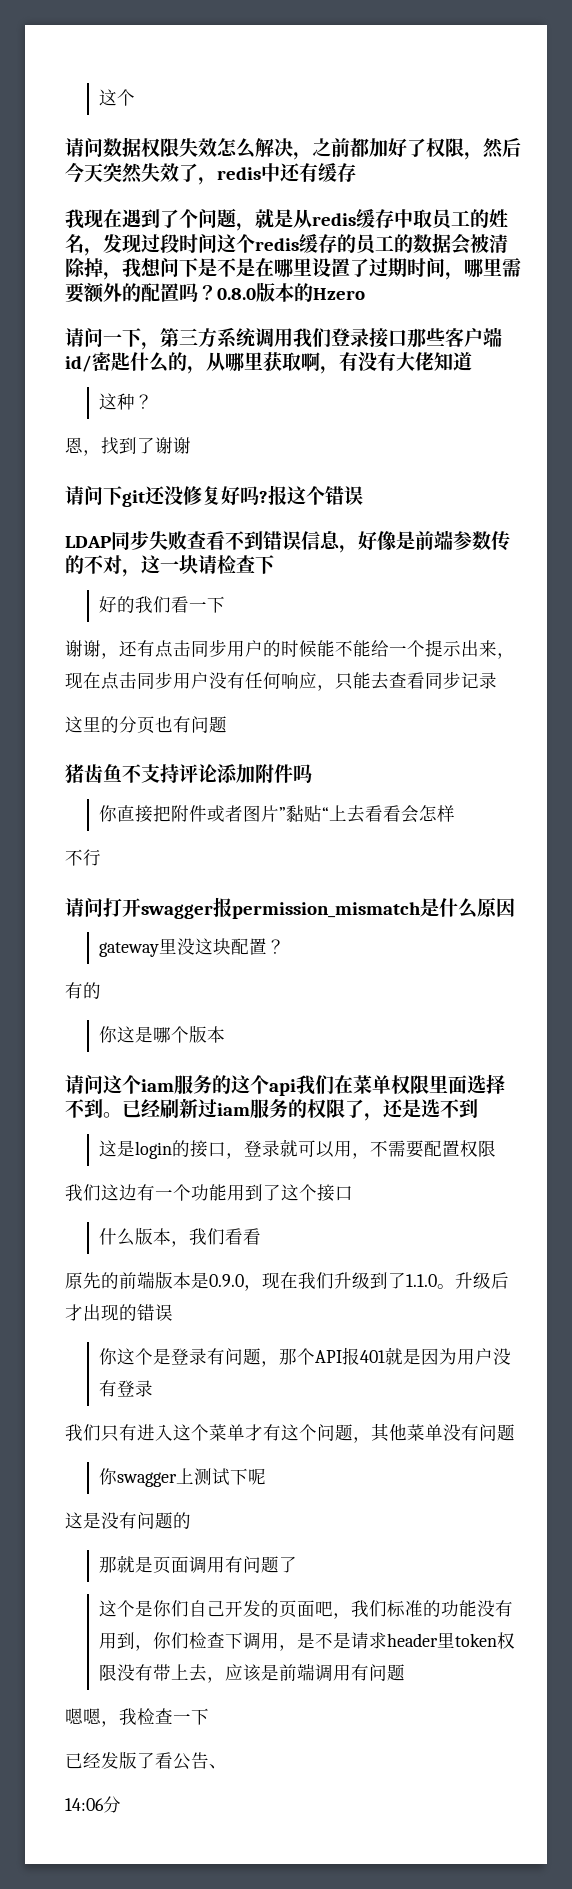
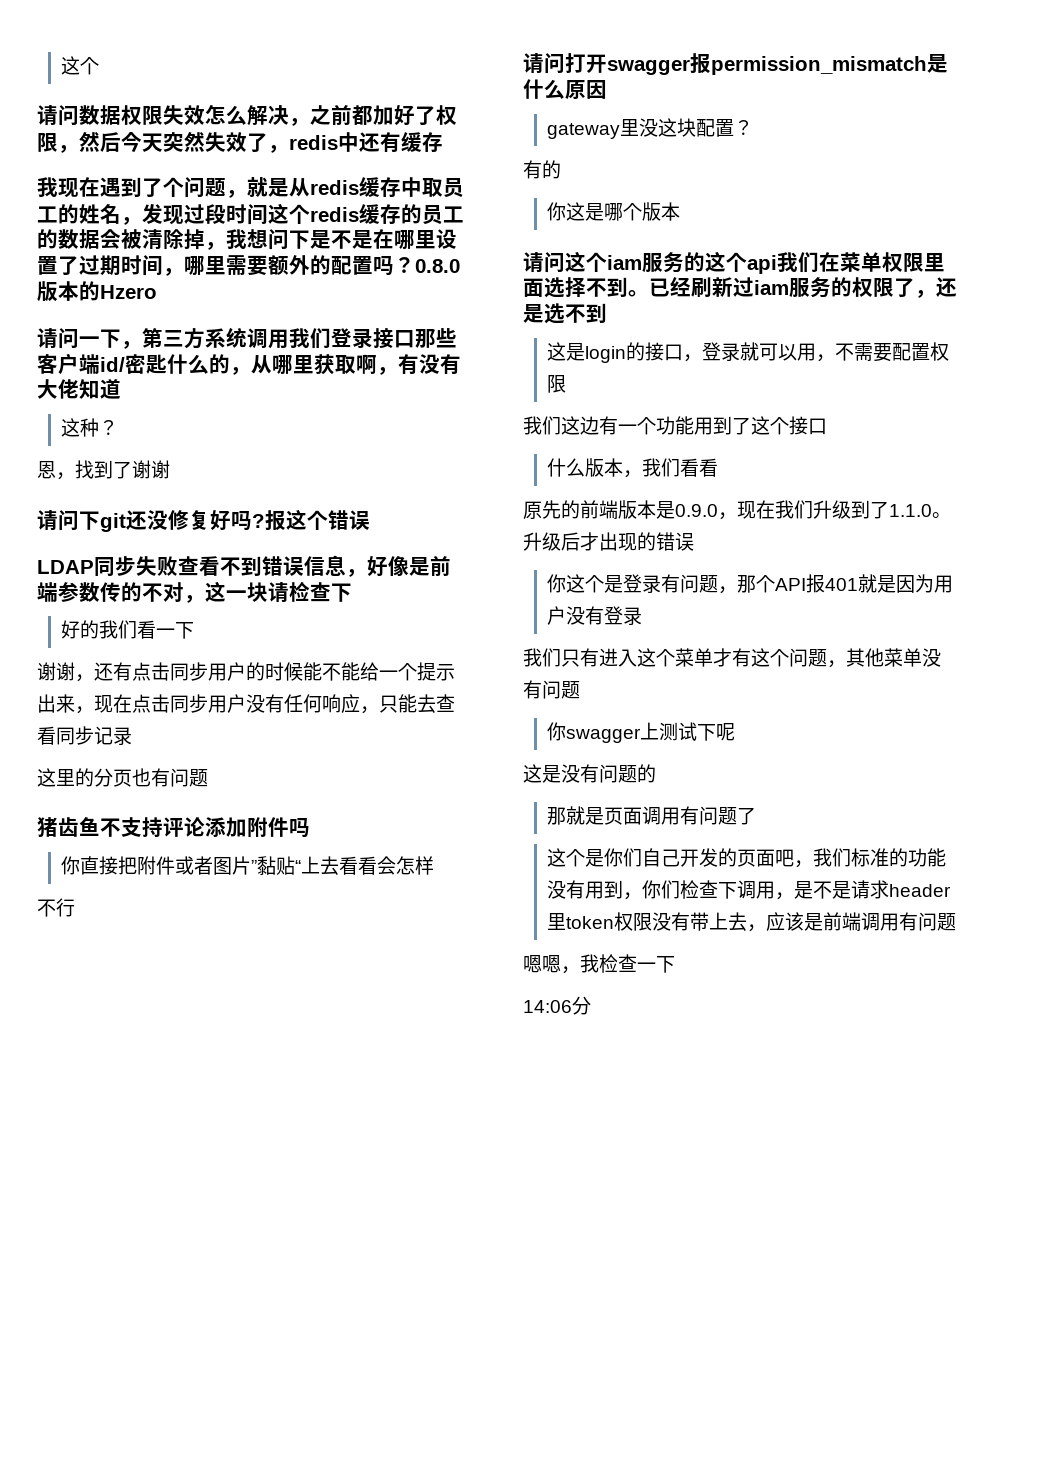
[65,1751,227,1770] // 已经发版了看公告、 -> (675, 964) none

